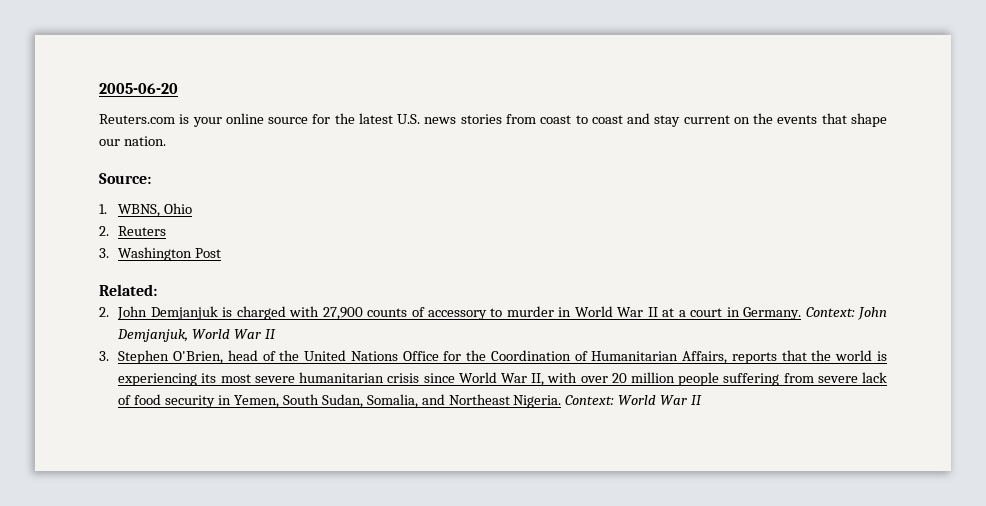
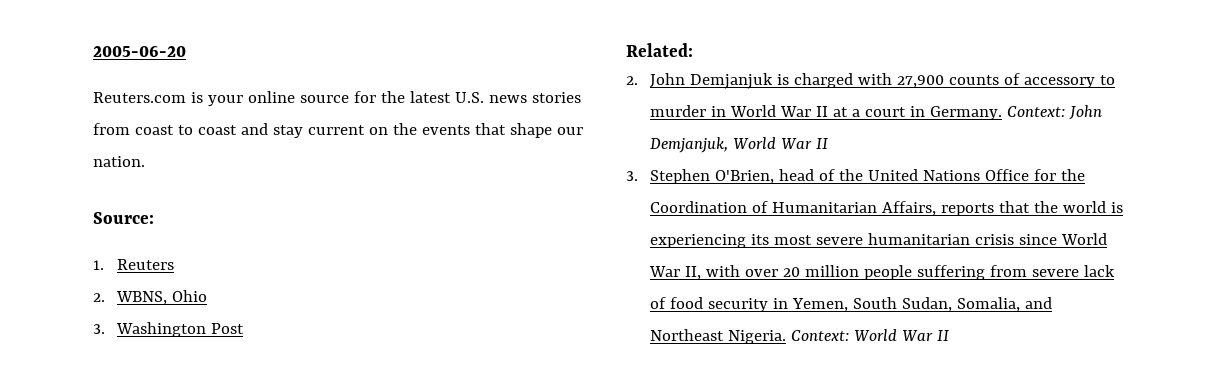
(107, 209) none -> [117,259,175,270] [93,293,105,302] Reuters // 2.
[99,226,167,236] // 2. Reuters -> (208, 296) none

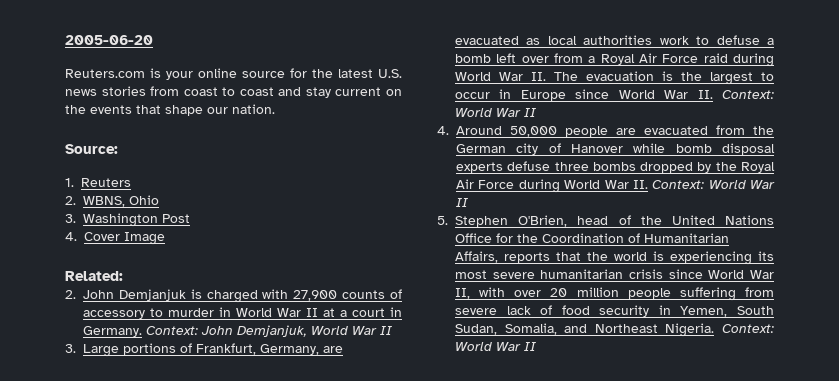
(245, 328) none -> [65,232,165,245] // 4. Cover Image
(638, 176) none -> [83,343,343,357] [455,35,774,45] [455,53,774,67] [455,71,774,85] [455,89,774,101] [455,108,536,117] [437,125,774,137] [456,143,775,155] [456,161,775,173] [456,179,775,193] [456,198,468,207] [437,216,448,225] Large portions of Frankfurt, Germany, are evacuated as local authorities work to defuse a bomb left over from a Royal Air Force raid during World War II. The evacuation is the largest to occur in Europe since World War II. Context: World War II // 4. Around 50,000 people are evacuated from the German city of Hanover while bomb disposal experts defuse three bombs dropped by the Royal Air Force during World War II. Context: World War II // 5.

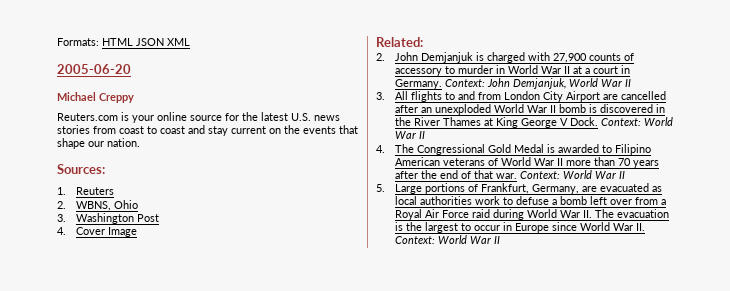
(65, 40) none -> [57,38,190,46] Formats: HTML JSON XML //
(153, 40) none -> [57,92,134,103] // Michael Creppy
[65,144,118,154] Source: -> [57,164,105,174] Sources:
(76, 348) none -> [395,91,667,102] [395,104,666,115] [395,117,674,128] [395,131,426,139] [376,144,652,155] [395,157,660,168] [395,170,626,179] [376,184,385,192] All flights to and from London City Airport are cancelled after an unexploded World War II bomb is discovered in the River Thames at King George V Dock. Context: World War II // 4. The Congressional Gold Medal is awarded to Filipino American veterans of World War II more than 70 years after the end of that war. Context: World War II // 5.
[437,125,774,137] [456,143,775,155] [456,161,775,173] [456,179,775,193] [456,198,468,207] [437,215,774,227] [455,233,729,243] [455,251,774,265] [455,269,774,279] [455,287,774,301] [455,305,774,317] [455,323,774,337] [455,342,536,351] // 4. Around 50,000 people are evacuated from the German city of Hanover while bomb disposal experts defuse three bombs dropped by the Royal Air Force during World War II. Context: World War II // 5. Stephen O'Brien, head of the United Nations Office for the Coordination of Humanitarian Affairs, reports that the world is experiencing its most severe humanitarian crisis since World War II, with over 20 million people suffering from severe lack of food security in Yemen, South Sudan, Somalia, and Northeast Nigeria. Context: World War II -> (501, 240) none

